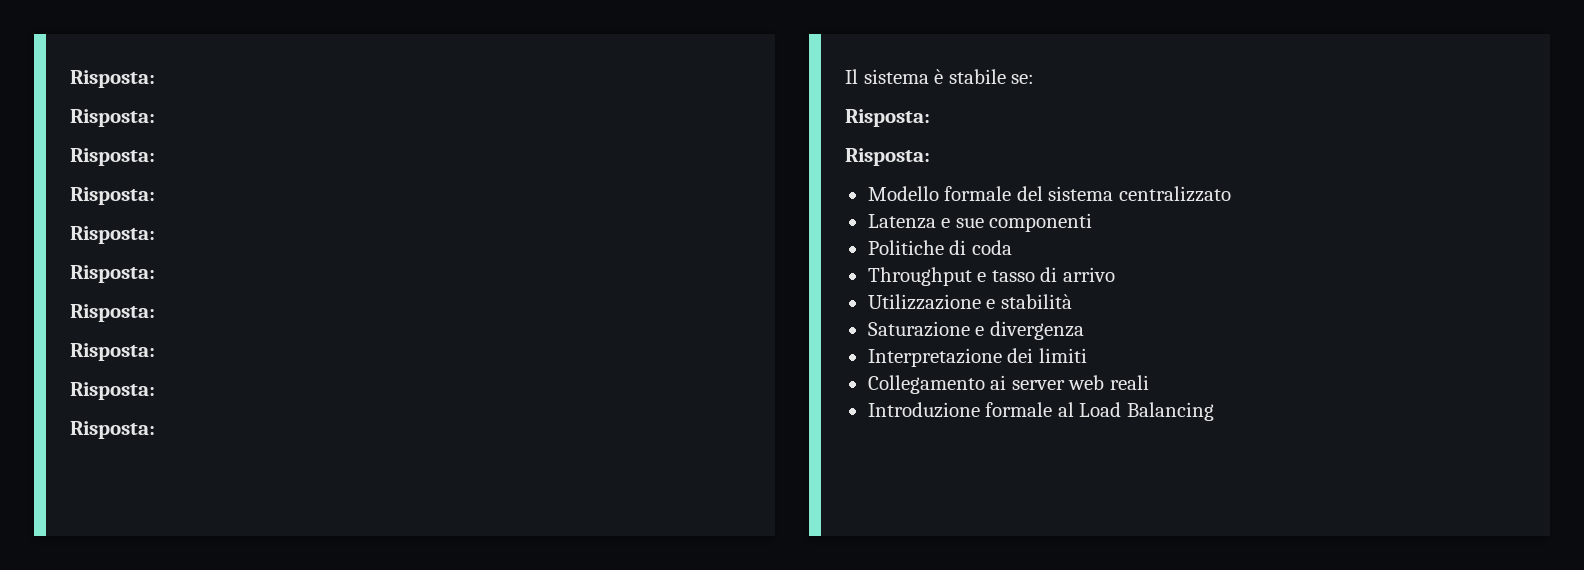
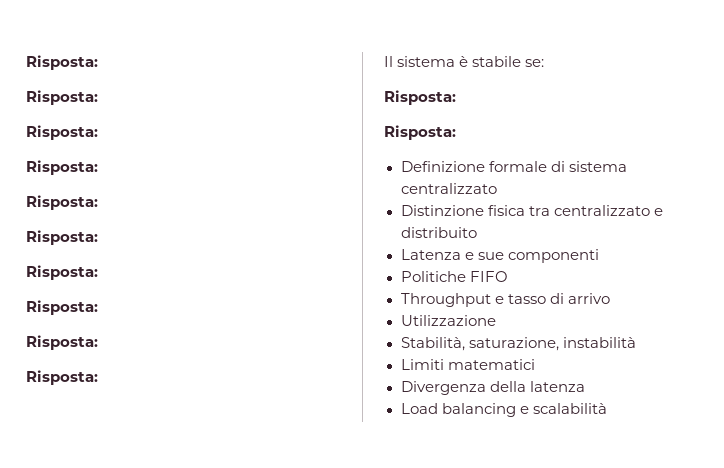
[867,186,1043,201] Modello formale del -> [400,161,565,172] Definizione formale di
(1231, 194) none -> [400,205,663,216] [400,227,477,238] // Distinzione fisica tra centralizzato e distribuito
[949,240,1012,255] di coda -> [469,271,508,282] FIFO
[986,294,1072,309] [867,321,1084,340] [867,348,1087,367] [867,375,1149,394] [867,402,1214,421] e stabilità // Saturazione e divergenza // Interpretazione dei limiti // Collegamento ai server web reali // Introduzione formale al Load Balancing -> [400,337,636,351] [400,359,535,370] [400,381,585,395] [400,403,607,417] // Stabilità, saturazione, instabilità // Limiti matematici // Divergenza della latenza // Load balancing e scalabilità

